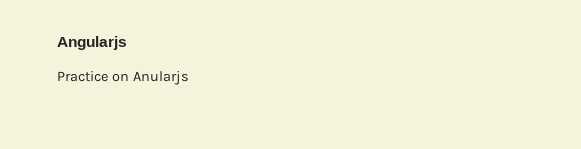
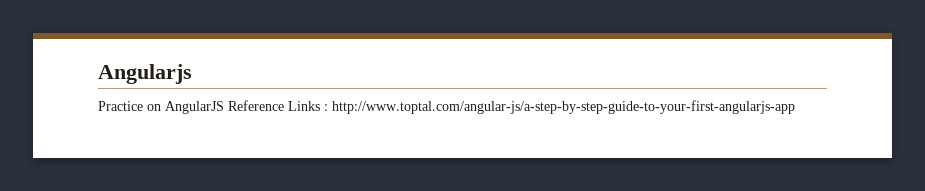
[132,71,189,85] Anularjs -> [165,100,795,114] AngularJS Reference Links : http://www.toptal.com/angular-js/a-step-by-step-guide-to-your-first-angularjs-app

